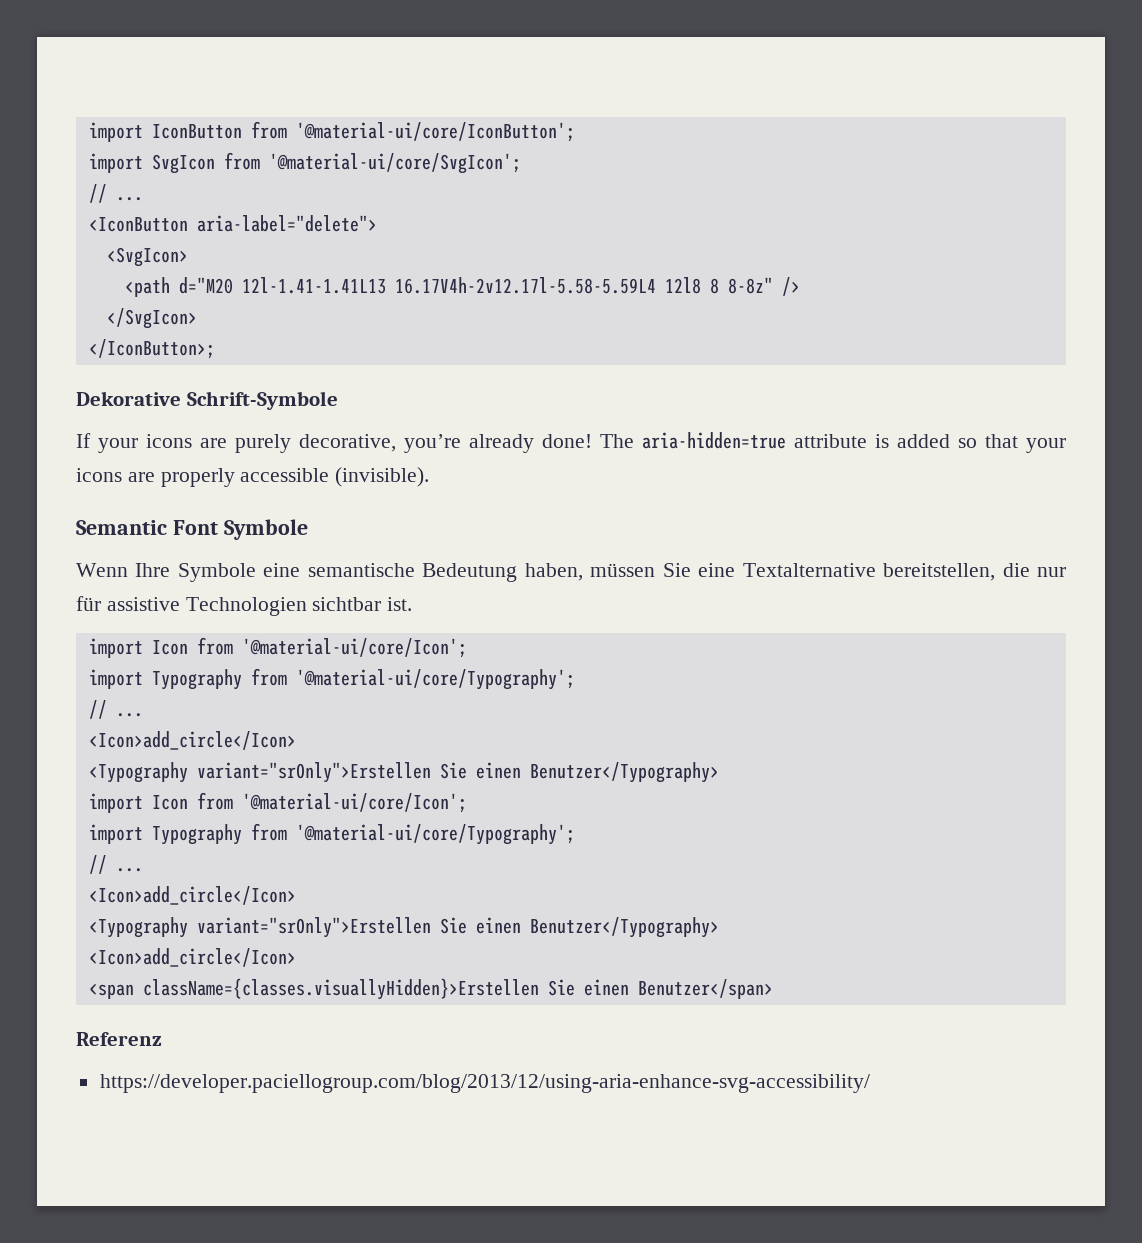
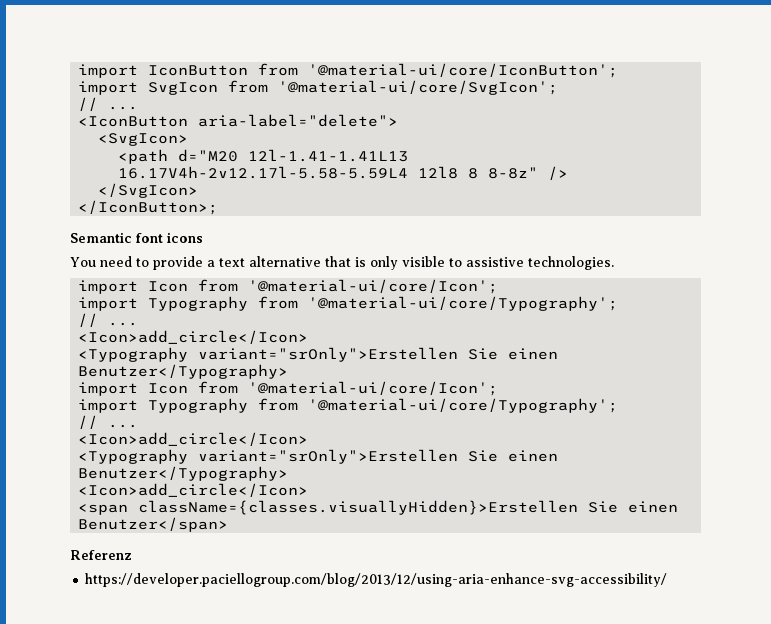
[76,391,338,410] [76,432,1066,453] [76,467,430,487] [76,519,308,540] [76,563,1066,582] [76,596,413,616] Dekorative Schrift-Symbole // If your icons are purely decorative, you’re already done! The aria-hidden=true attribute is added so that your icons are properly accessible (invisible). // Semantic Font Symbole // Wenn Ihre Symbole eine semantische Bedeutung haben, müssen Sie eine Textalternative bereitstellen, die nur für assistive Technologien sichtbar ist. -> [70,232,203,243] [70,256,614,270] Semantic font icons // You need to provide a text alternative that is only visible to assistive technologies.

